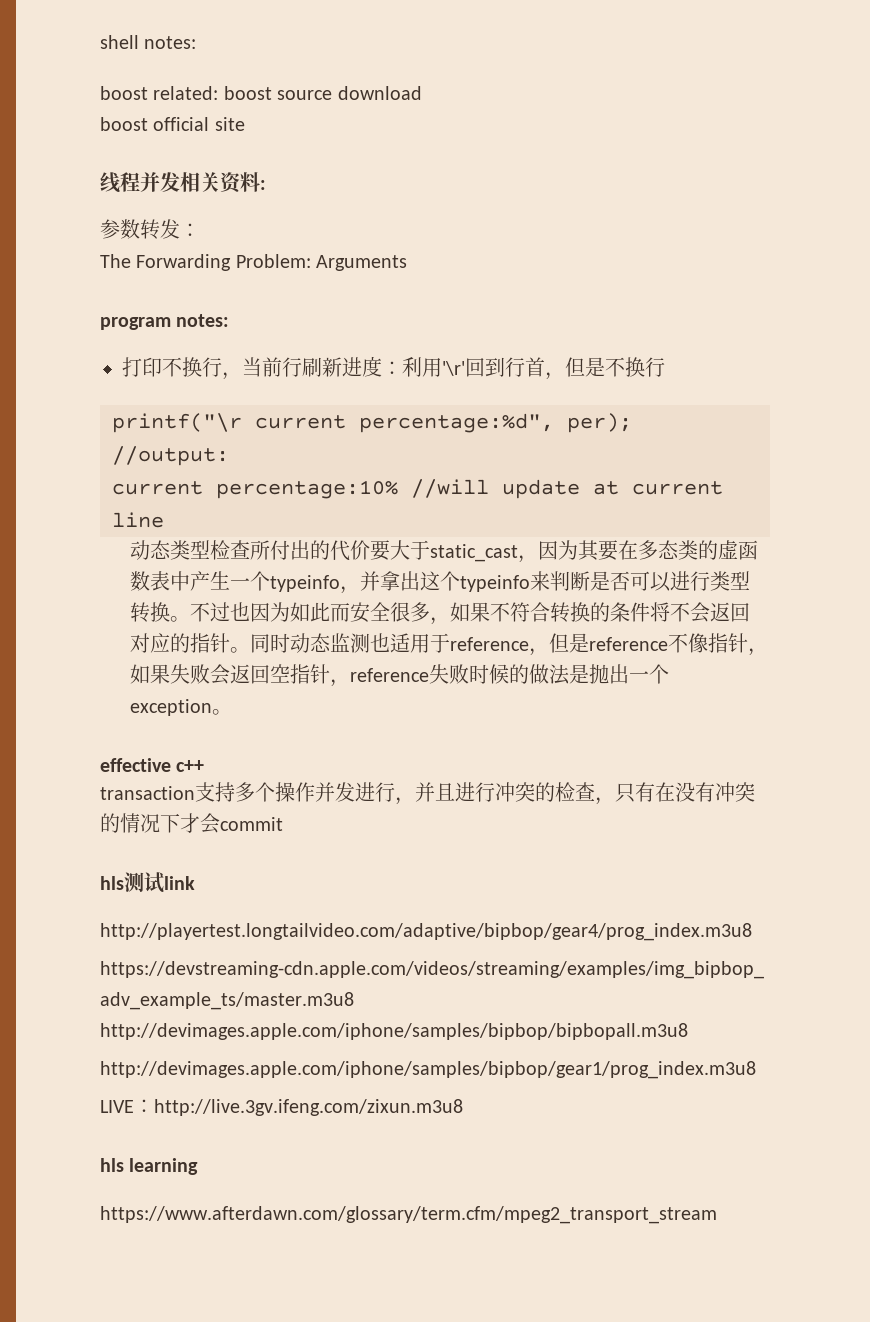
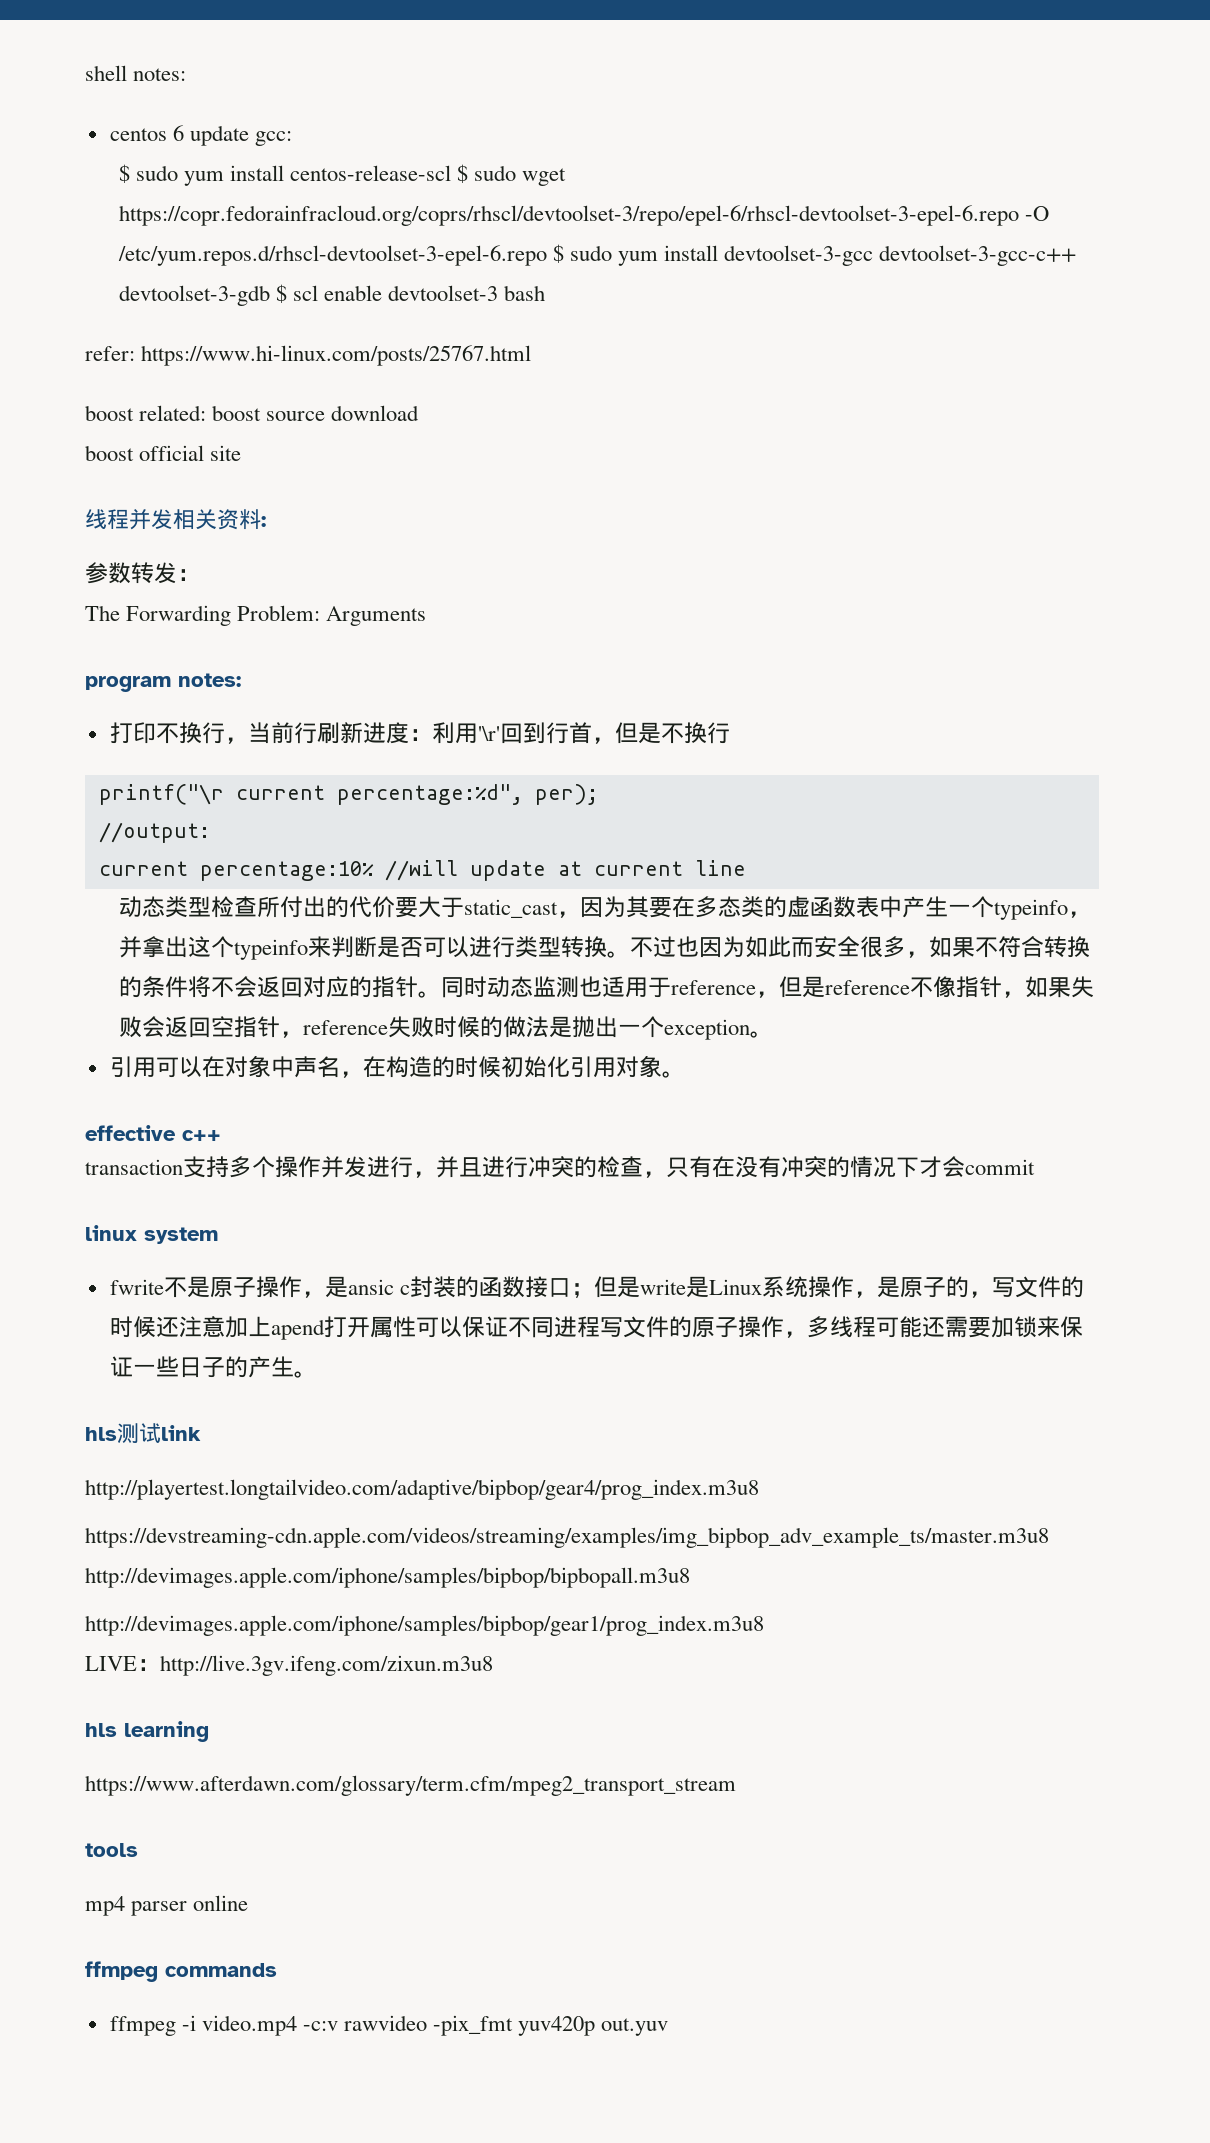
(197, 42) none -> [109,125,292,146] [118,164,567,186] [118,205,1049,226] [117,244,1077,266] [118,284,546,306] [85,345,532,366] // centos 6 update gcc: // $ sudo yum install centos-release-scl $ sudo wget https://copr.fedorainfracloud.org/coprs/rhscl/devtoolset-3/repo/epel-6/rhscl-devtoolset-3-epel-6.repo -O /etc/yum.repos.d/rhscl-devtoolset-3-epel-6.repo $ sudo yum install devtoolset-3-gcc devtoolset-3-gcc-c++ devtoolset-3-gdb $ scl enable devtoolset-3 bash // refer: https://www.hi-linux.com/posts/25767.html
(233, 712) none -> [109,1055,685,1078] // 引用可以在对象中声名，在构造的时候初始化引用对象。
(283, 824) none -> [85,1225,218,1244] [109,1276,1084,1298] [109,1316,1083,1340] [109,1356,317,1378] // linux system // fwrite不是原子操作，是ansic c封装的函数接口；但是write是Linux系统操作，是原子的，写文件的时候还注意加上apend打开属性可以保证不同进程写文件的原子操作，多线程可能还需要加锁来保证一些日子的产生。
(717, 1215) none -> [85,1843,138,1857] [85,1895,249,1916] [85,1961,277,1982] [109,2015,669,2036] // tools // mp4 parser online // ffmpeg commands // ffmpeg -i video.mp4 -c:v rawvideo -pix_fmt yuv420p out.yuv

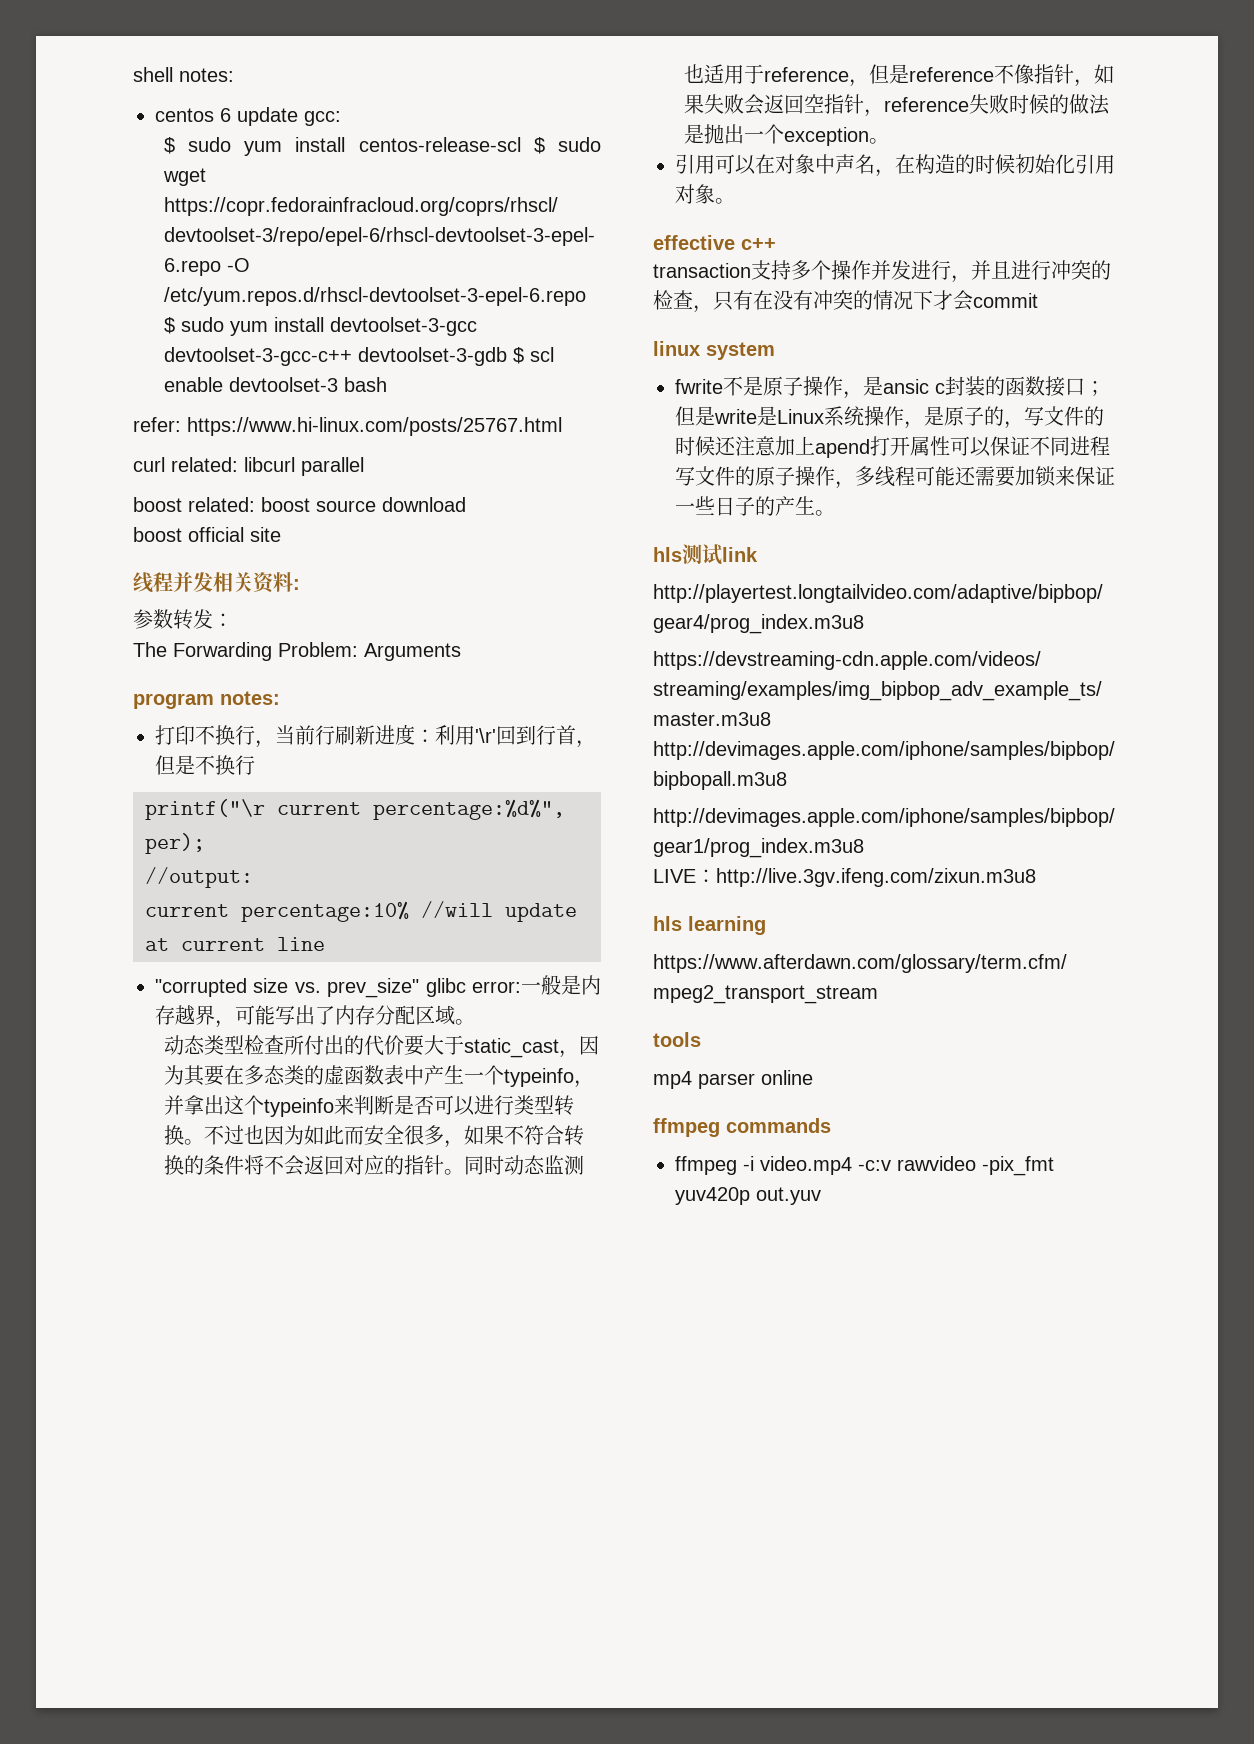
(532, 355) none -> [133,457,364,476] // curl related: libcurl parallel
[336,784,523,805] percentage:%d", -> [373,799,565,820] percentage:%d%",
(746, 868) none -> [155,975,601,998] [155,1005,475,1028] // "corrupted size vs. prev_size" glibc error:一般是内存越界，可能写出了内存分配区域。

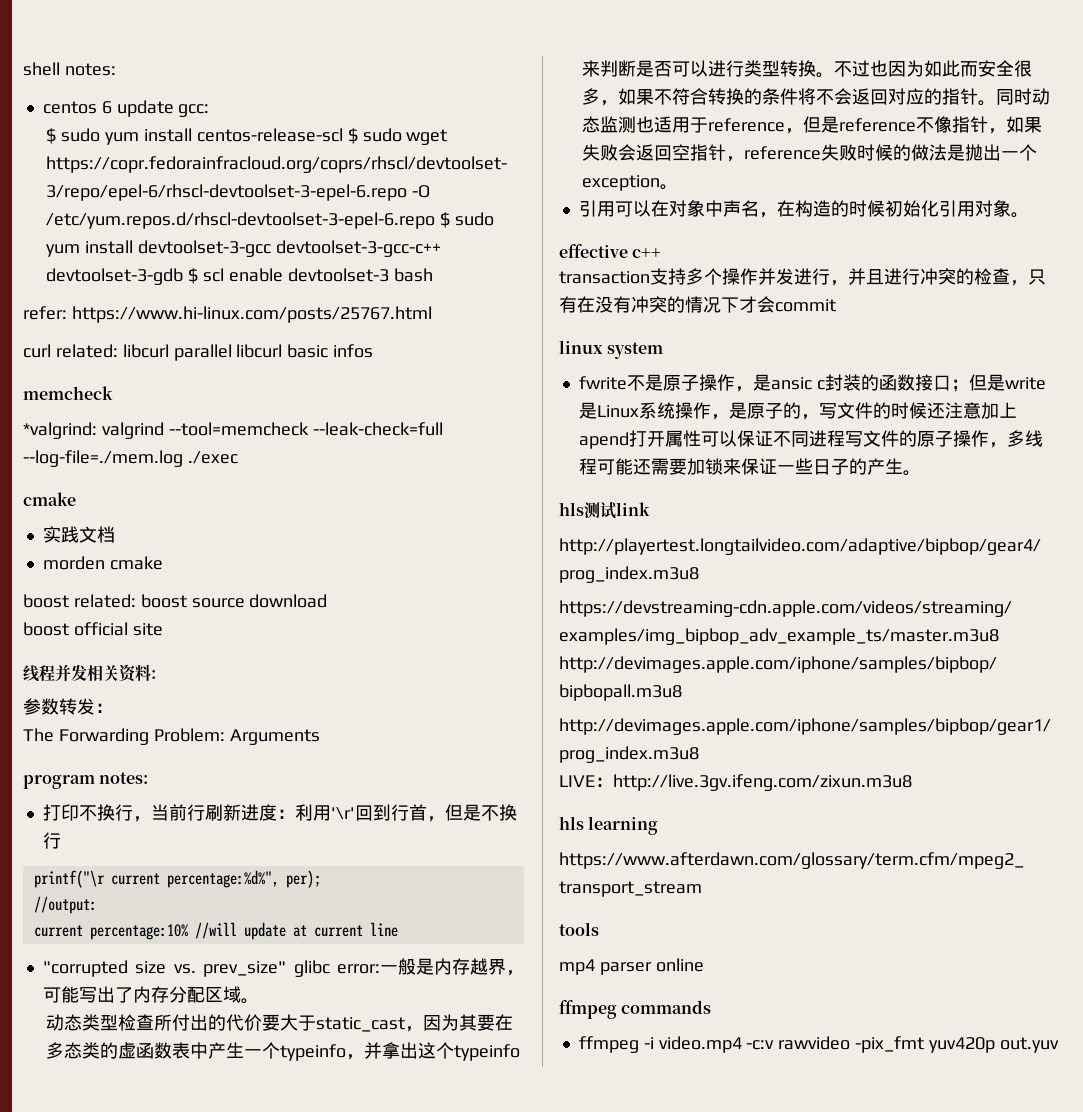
(364, 466) none -> [236,344,374,358] [23,386,113,400] [23,422,443,439] [23,450,238,467] [23,492,76,506] [42,526,115,543] [42,556,163,570] libcurl basic infos // memcheck // *valgrind: valgrind --tool=memcheck --leak-check=full --log-file=./mem.log ./exec // cmake // 实践文档 // morden cmake

